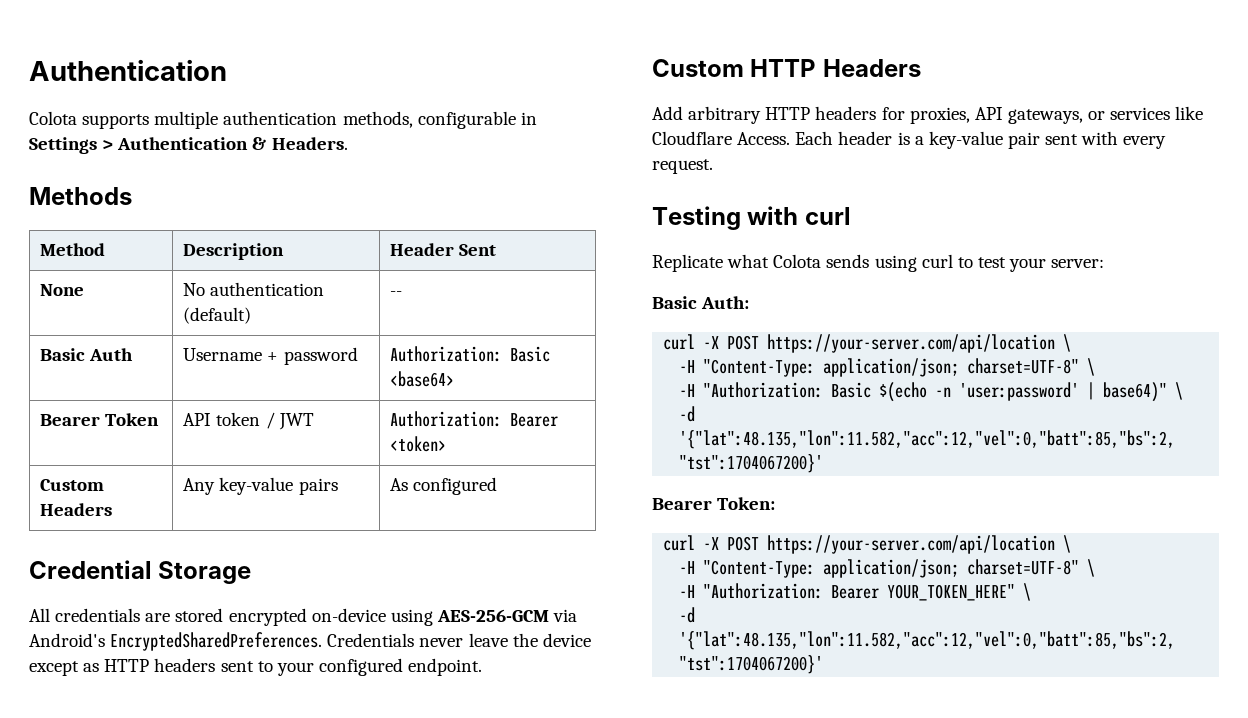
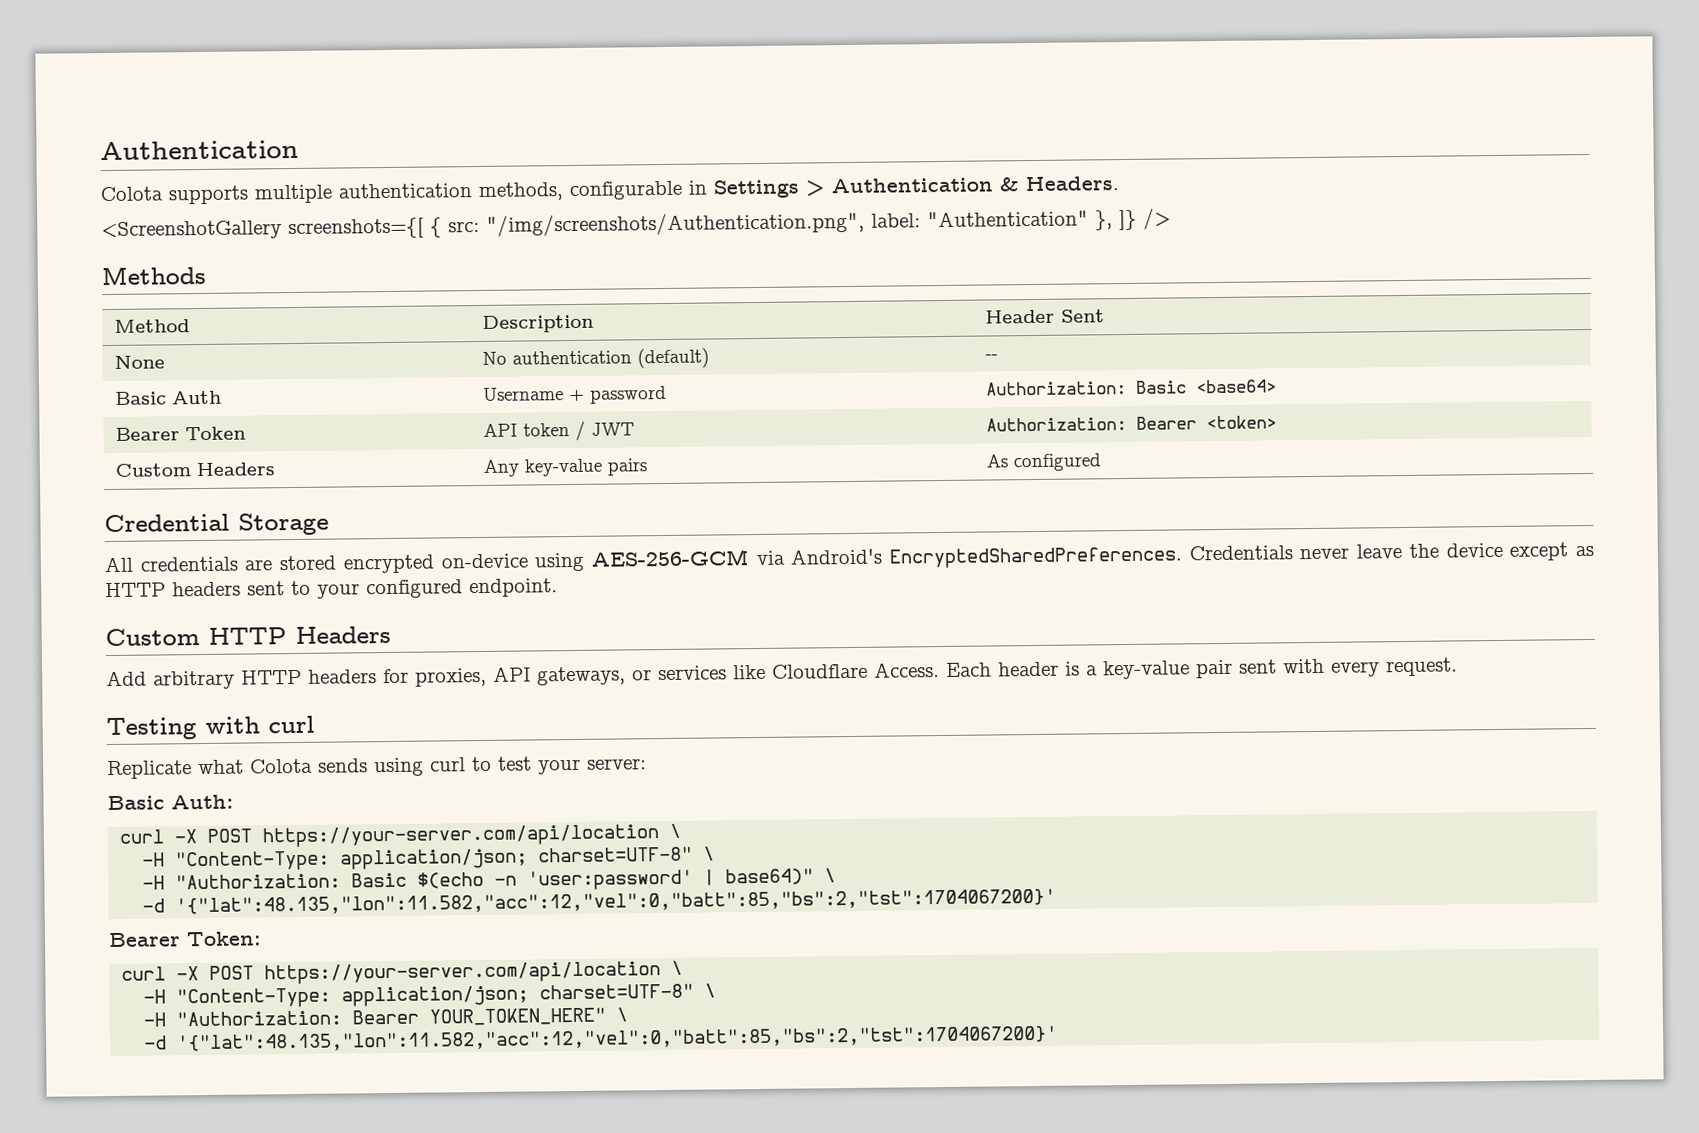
(348, 143) none -> [101,208,1171,241] // <ScreenshotGallery screenshots={[ { src: "/img/screenshots/Authentication.png", label: "Authentication" }, ]} />

